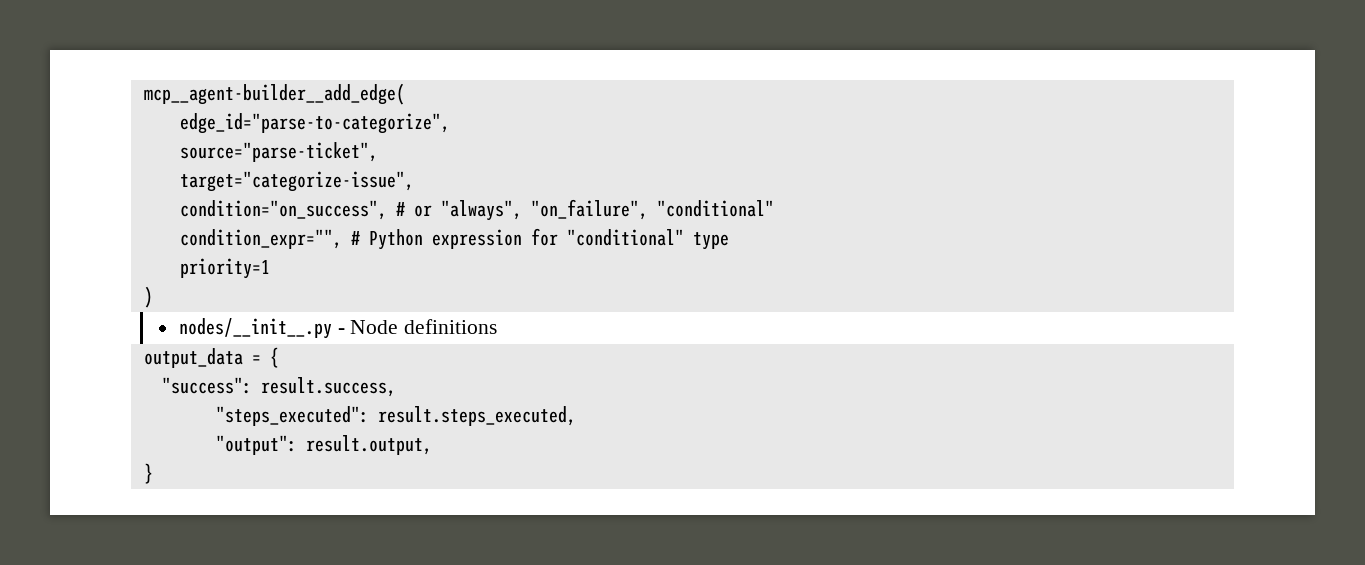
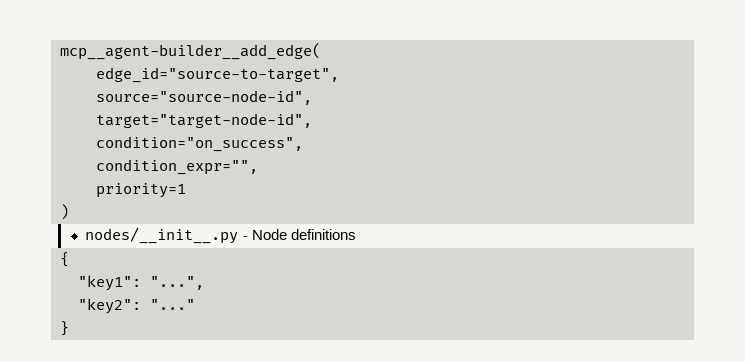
[179,113,450,134] [179,142,378,162] [179,171,414,192] [179,199,774,221] [179,228,729,250] edge_id="parse-to-categorize", // source="parse-ticket", // target="categorize-issue", // condition="on_success", # or "always", "on_failure", "conditional" // condition_expr="", # Python expression for "conditional" type -> [96,67,339,83] [96,90,312,105] [96,113,312,128] [96,136,303,152] [96,159,258,175] edge_id="source-to-target", // source="source-node-id", // target="target-node-id", // condition="on_success", // condition_expr="",
[143,348,261,368] output_data = -> (356, 234) none
[161,377,396,397] [215,406,576,426] [215,435,432,455] "success": result.success, // "steps_executed": result.steps_executed, // "output": result.output, -> [78,275,204,291] [78,298,195,314] "key1": "...", // "key2": "..."

